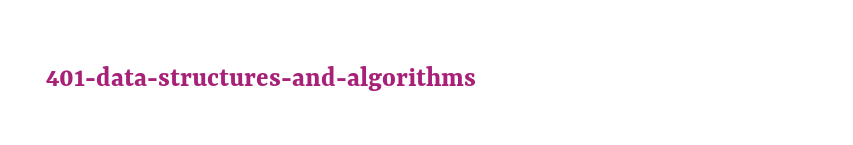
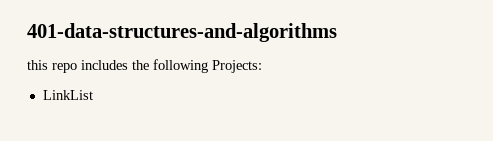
(476, 78) none -> [27,59,262,73] [42,90,93,100] // this repo includes the following Projects: // LinkList

